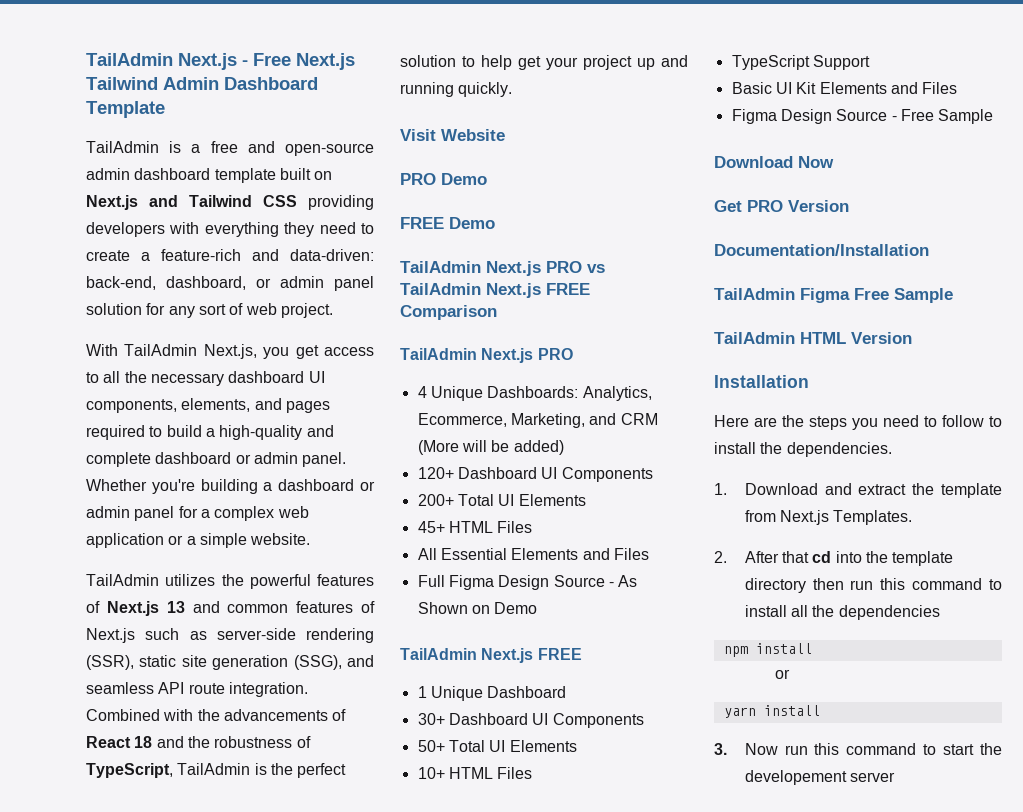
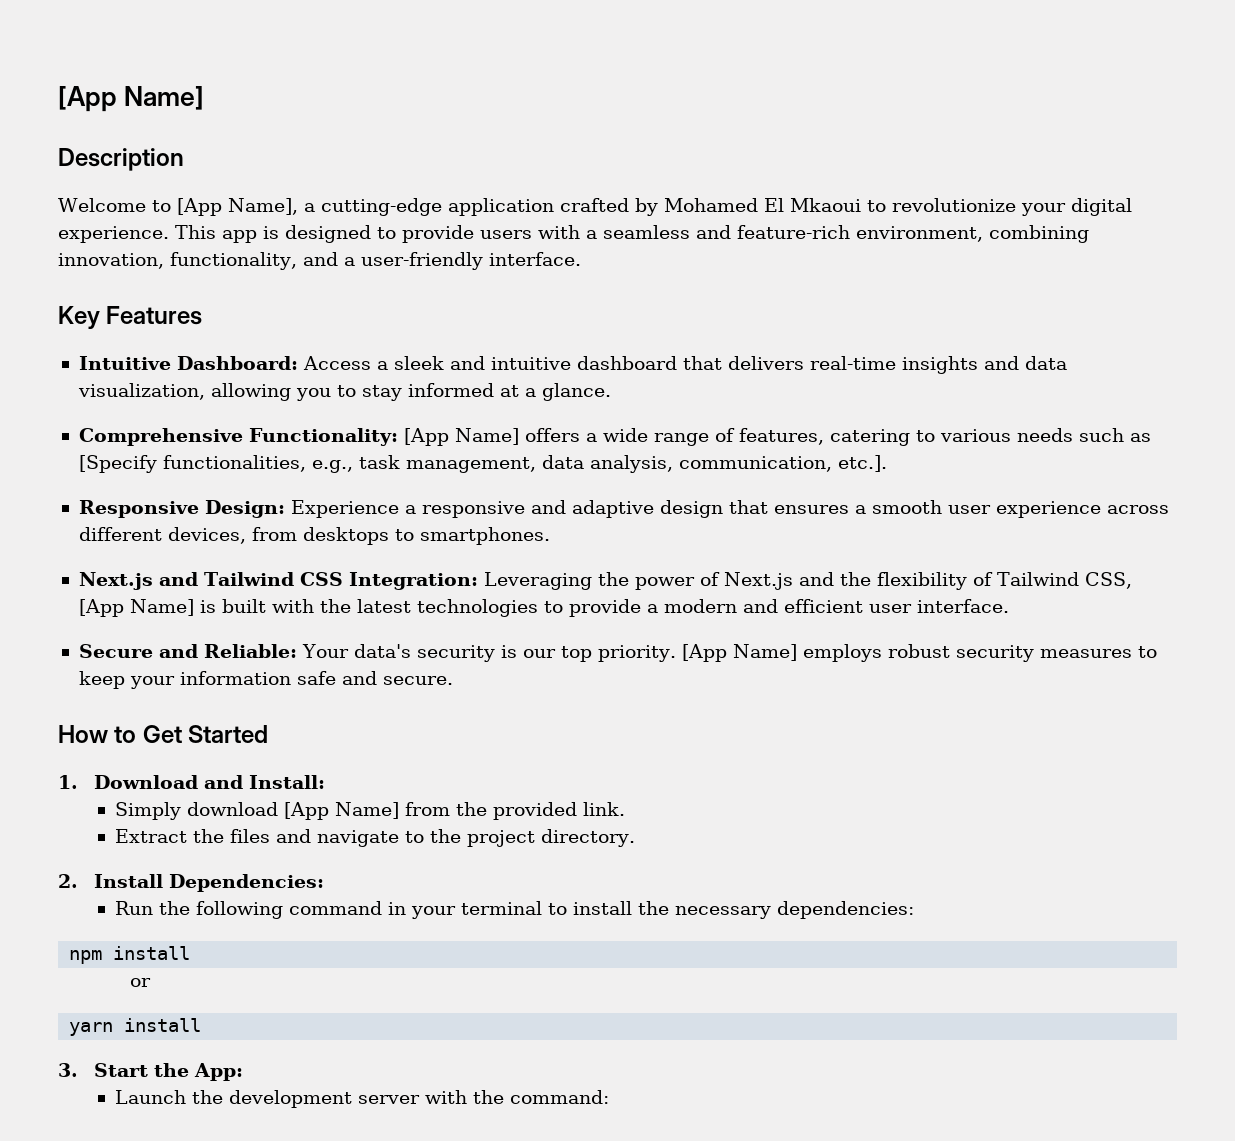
[86,53,355,70] [86,77,318,90] [86,101,165,118] [86,141,374,156] [86,168,333,183] [86,195,374,210] [86,222,374,237] [86,249,374,261] [86,276,374,291] [86,303,333,318] [86,344,374,359] [86,371,325,386] [86,398,330,413] [86,425,334,440] [86,452,347,467] [86,479,375,494] [86,506,309,521] [86,533,311,548] [86,574,374,589] [86,601,375,616] [86,628,374,643] [86,655,374,670] [86,682,308,697] [86,709,347,721] [86,736,311,748] [86,763,347,778] [400,55,688,70] [400,82,513,97] [400,129,505,141] [400,173,487,185] [400,217,495,229] [400,261,605,276] [400,283,590,298] [400,305,497,320] [400,348,573,363] [417,386,652,401] [417,413,658,428] [417,440,564,455] [417,467,653,482] [417,494,586,506] [417,521,533,533] [417,548,649,560] [417,575,638,590] [417,602,538,614] [400,648,582,663] [417,686,567,701] [417,713,644,728] [417,740,577,752] [417,767,533,779] [731,55,870,70] [731,82,958,94] [731,109,994,124] [714,156,834,168] [714,200,849,212] [714,244,929,256] [714,288,953,303] [714,332,912,344] [714,375,809,388] [714,415,1002,430] [714,442,892,457] [714,483,1002,498] [744,510,913,525] [714,551,954,566] [744,578,1002,593] [744,605,940,620] TailAdmin Next.js - Free Next.js Tailwind Admin Dashboard Template // TailAdmin is a free and open-source admin dashboard template built on Next.js and Tailwind CSS providing developers with everything they need to create a feature-rich and data-driven: back-end, dashboard, or admin panel solution for any sort of web project. // With TailAdmin Next.js, you get access to all the necessary dashboard UI components, elements, and pages required to build a high-quality and complete dashboard or admin panel. Whether you're building a dashboard or admin panel for a complex web application or a simple website. // TailAdmin utilizes the powerful features of Next.js 13 and common features of Next.js such as server-side rendering (SSR), static site generation (SSG), and seamless API route integration. Combined with the advancements of React 18 and the robustness of TypeScript, TailAdmin is the perfect solution to help get your project up and running quickly. // Visit Website // PRO Demo // FREE Demo // TailAdmin Next.js PRO vs TailAdmin Next.js FREE Comparison // TailAdmin Next.js PRO // 4 Unique Dashboards: Analytics, Ecommerce, Marketing, and CRM (More will be added) // 120+ Dashboard UI Components // 200+ Total UI Elements // 45+ HTML Files // All Essential Elements and Files // Full Figma Design Source - As Shown on Demo // TailAdmin Next.js FREE // 1 Unique Dashboard // 30+ Dashboard UI Components // 50+ Total UI Elements // 10+ HTML Files // TypeScript Support // Basic UI Kit Elements and Files // Figma Design Source - Free Sample // Download Now // Get PRO Version // Documentation/Installation // TailAdmin Figma Free Sample // TailAdmin HTML Version // Installation // Here are the steps you need to follow to install the dependencies. // 1. Download and extract the template from Next.js Templates. // 2. After that cd into the template directory then run this command to install all the dependencies -> [58,86,205,112] [58,148,184,171] [58,198,1132,216] [58,225,1089,243] [58,252,581,270] [58,306,203,329] [78,356,1067,374] [77,383,611,401] [78,428,1151,446] [78,455,887,473] [78,500,1169,518] [78,527,550,545] [78,572,1132,590] [78,599,1009,617] [78,644,1157,662] [78,671,453,689] [58,725,269,743] [58,775,326,789] [115,802,626,820] [115,829,636,847] [58,874,325,892] [115,901,915,919] [App Name] // Description // Welcome to [App Name], a cutting-edge application crafted by Mohamed El Mkaoui to revolutionize your digital experience. This app is designed to provide users with a seamless and feature-rich environment, combining innovation, functionality, and a user-friendly interface. // Key Features // Intuitive Dashboard: Access a sleek and intuitive dashboard that delivers real-time insights and data visualization, allowing you to stay informed at a glance. // Comprehensive Functionality: [App Name] offers a wide range of features, catering to various needs such as [Specify functionalities, e.g., task management, data analysis, communication, etc.]. // Responsive Design: Experience a responsive and adaptive design that ensures a smooth user experience across different devices, from desktops to smartphones. // Next.js and Tailwind CSS Integration: Leveraging the power of Next.js and the flexibility of Tailwind CSS, [App Name] is built with the latest technologies to provide a modern and efficient user interface. // Secure and Reliable: Your data's security is our top priority. [App Name] employs robust security measures to keep your information safe and secure. // How to Get Started // 1. Download and Install: // Simply download [App Name] from the provided link. // Extract the files and navigate to the project directory. // 2. Install Dependencies: // Run the following command in your terminal to install the necessary dependencies:
[744,743,1002,755] [744,770,895,785] Now run this command to start the developement server -> [94,1063,244,1081] [115,1090,610,1108] Start the App: // Launch the development server with the command:

